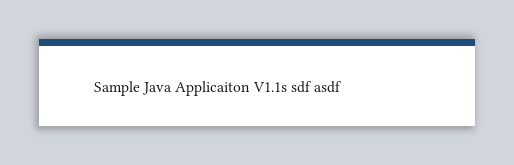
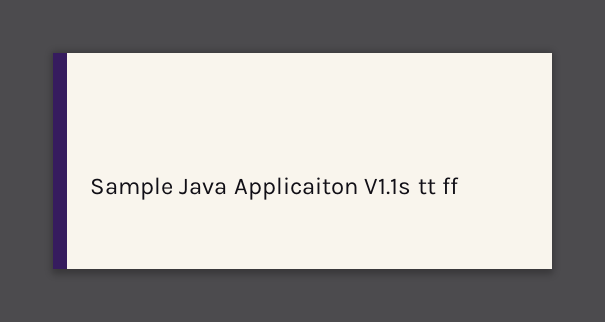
[290,81,342,93] sdf asdf -> [417,177,460,195] tt ff

